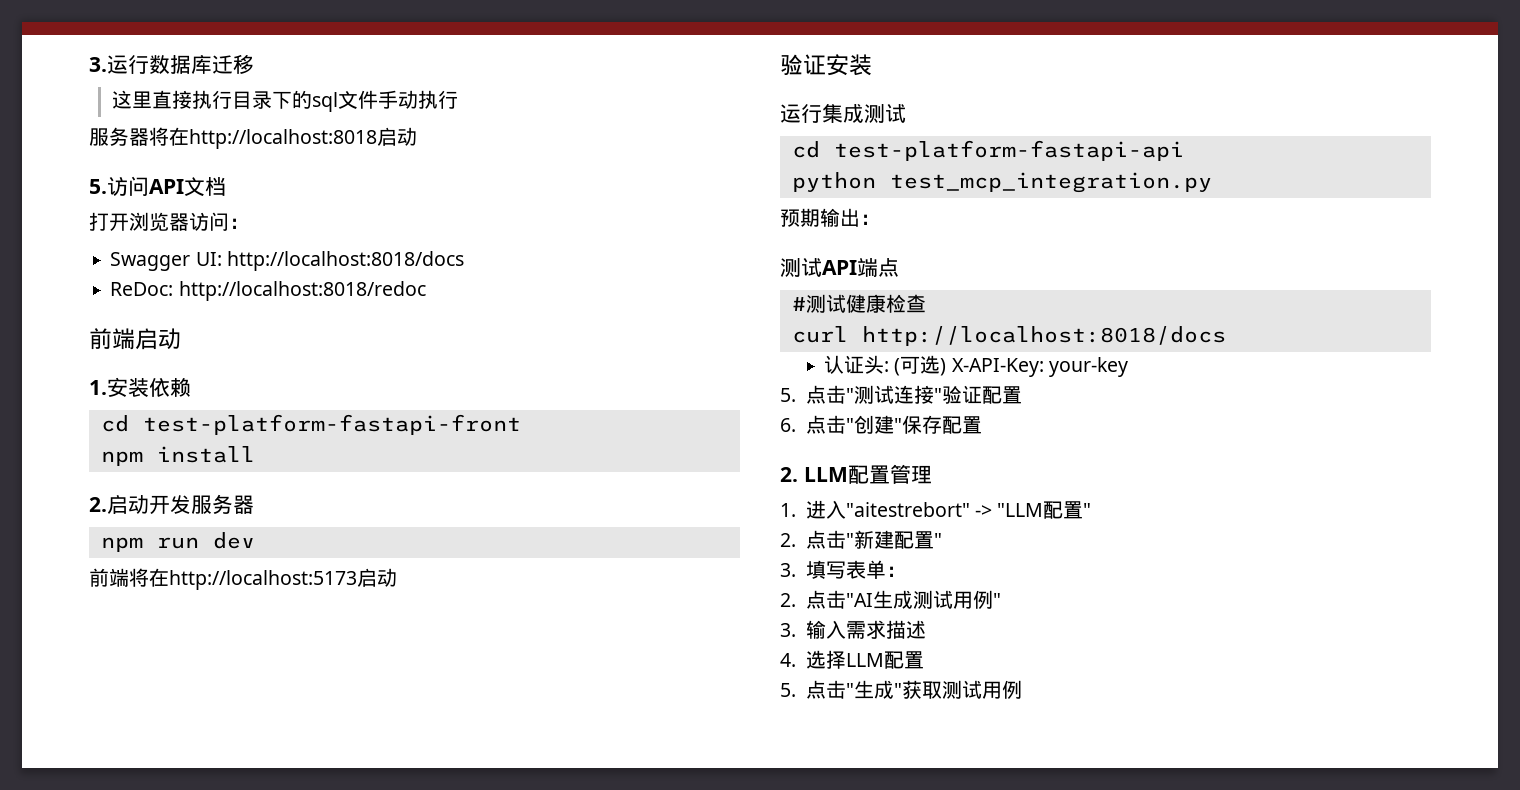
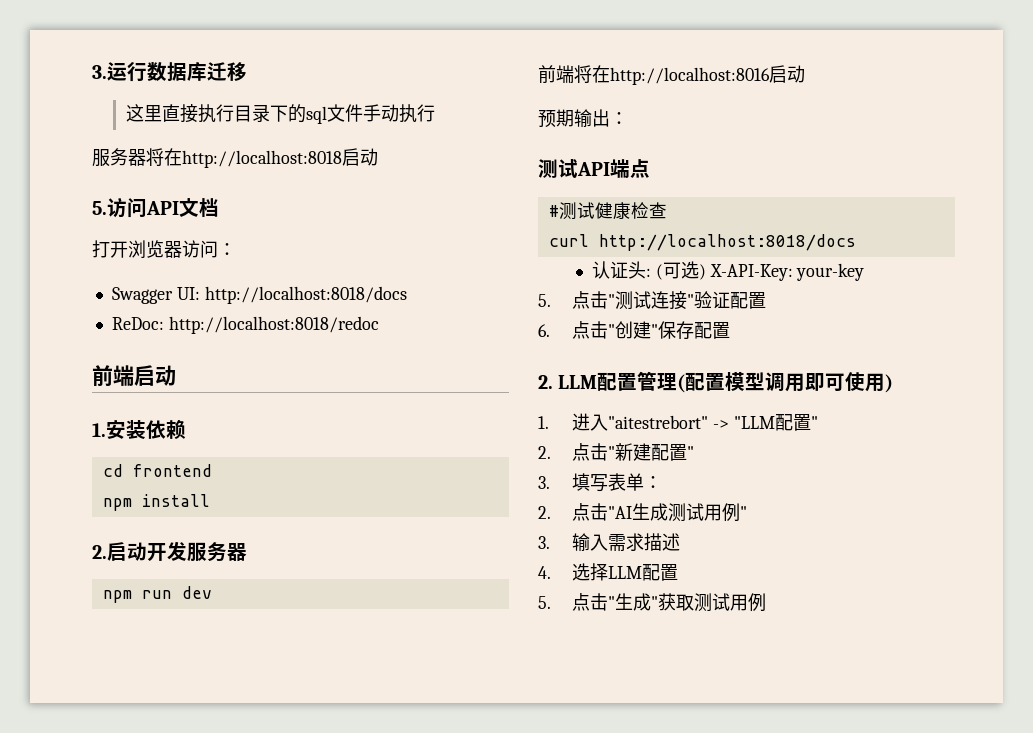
[142,414,521,435] test-platform-fastapi-front -> [132,464,212,477] frontend
[169,568,397,590] [780,54,872,76] [780,103,906,123] [791,140,1184,161] [791,172,1212,193] http://localhost:5173启动 // 验证安装 // 运行集成测试 // cd test-platform-fastapi-api // python test_mcp_integration.py -> [610,65,805,85] http://localhost:8016启动
(932, 474) none -> [677,371,894,393] (配置模型调用即可使用)

